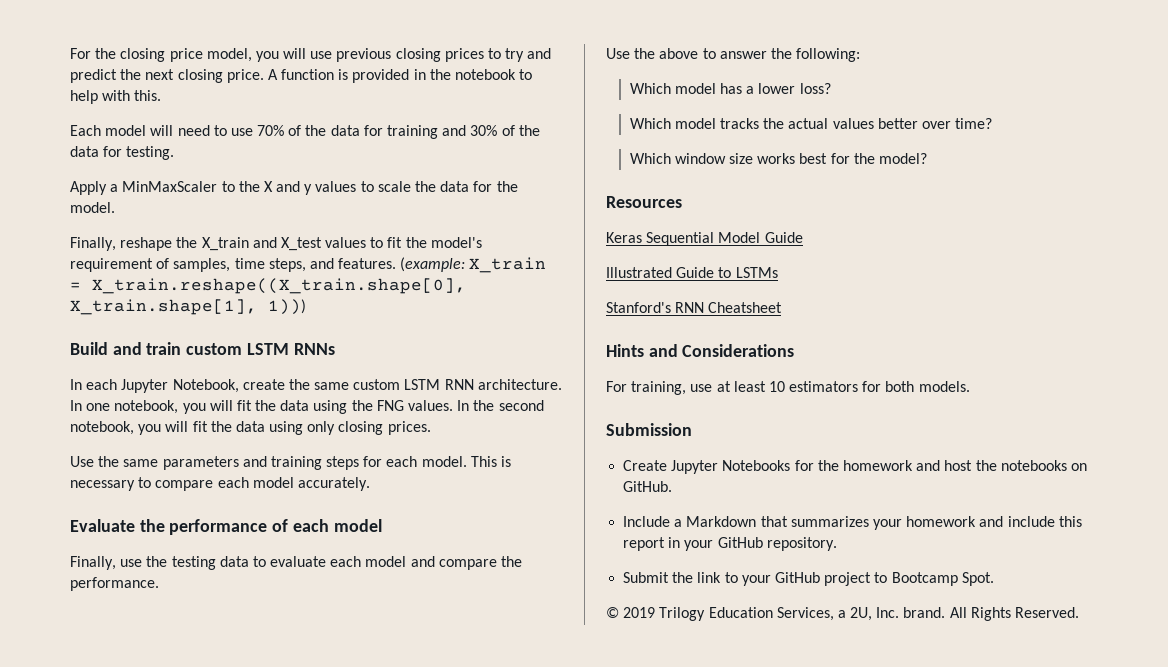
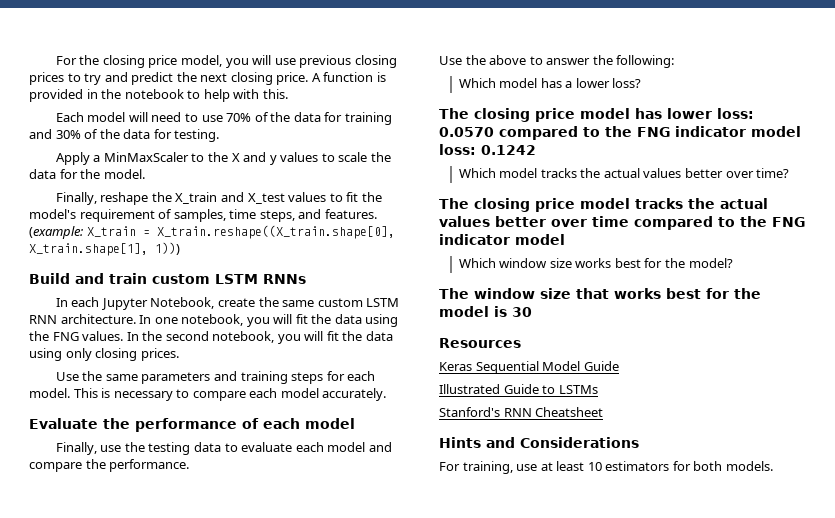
(831, 88) none -> [439,108,754,122] [439,126,801,140] [439,144,536,155] // The closing price model has lower loss: 0.0570 compared to the FNG indicator model loss: 0.1242
(993, 123) none -> [439,198,768,212] [439,216,805,230] [439,234,565,245] // The closing price model tracks the actual values better over time compared to the FNG indicator model
(927, 158) none -> [439,288,761,299] [439,306,532,317] // The window size that works best for the model is 30
[606,423,692,436] [623,460,1087,474] [623,481,673,492] [623,516,1082,530] [623,537,837,551] [623,572,994,586] [606,607,1080,621] // Submission // Create Jupyter Notebooks for the homework and host the notebooks on GitHub. // Include a Markdown that summarizes your homework and include this report in your GitHub repository. // Submit the link to your GitHub project to Bootcamp Spot. // © 2019 Trilogy Education Services, a 2U, Inc. brand. All Rights Reserved. -> (773, 466) none

